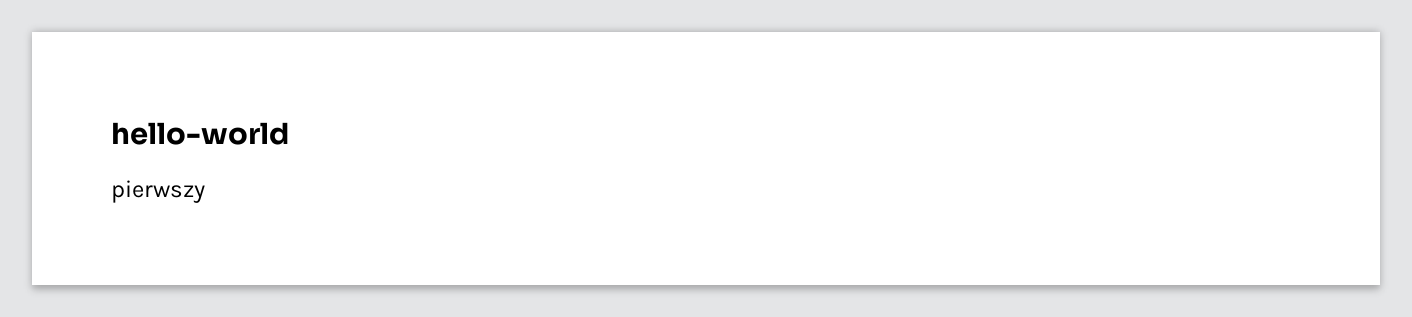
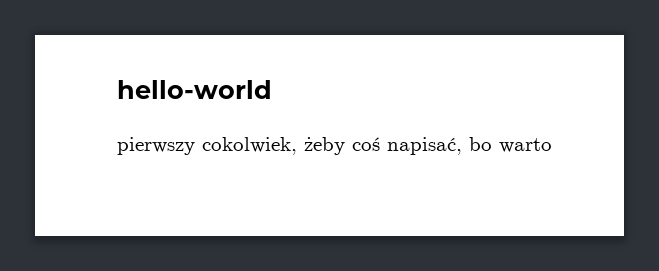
(205, 191) none -> [202,137,552,155] cokolwiek, żeby coś napisać, bo warto

